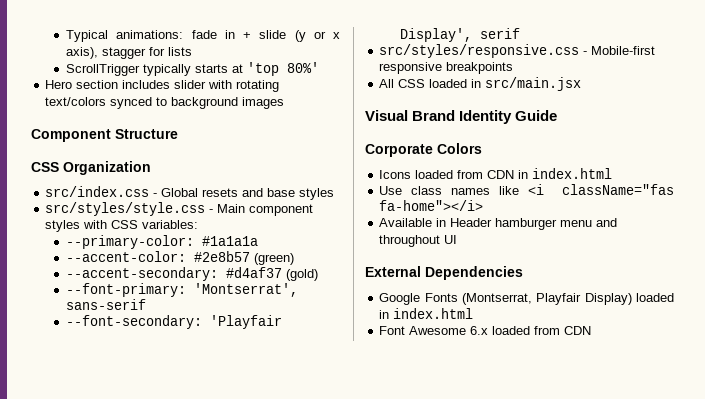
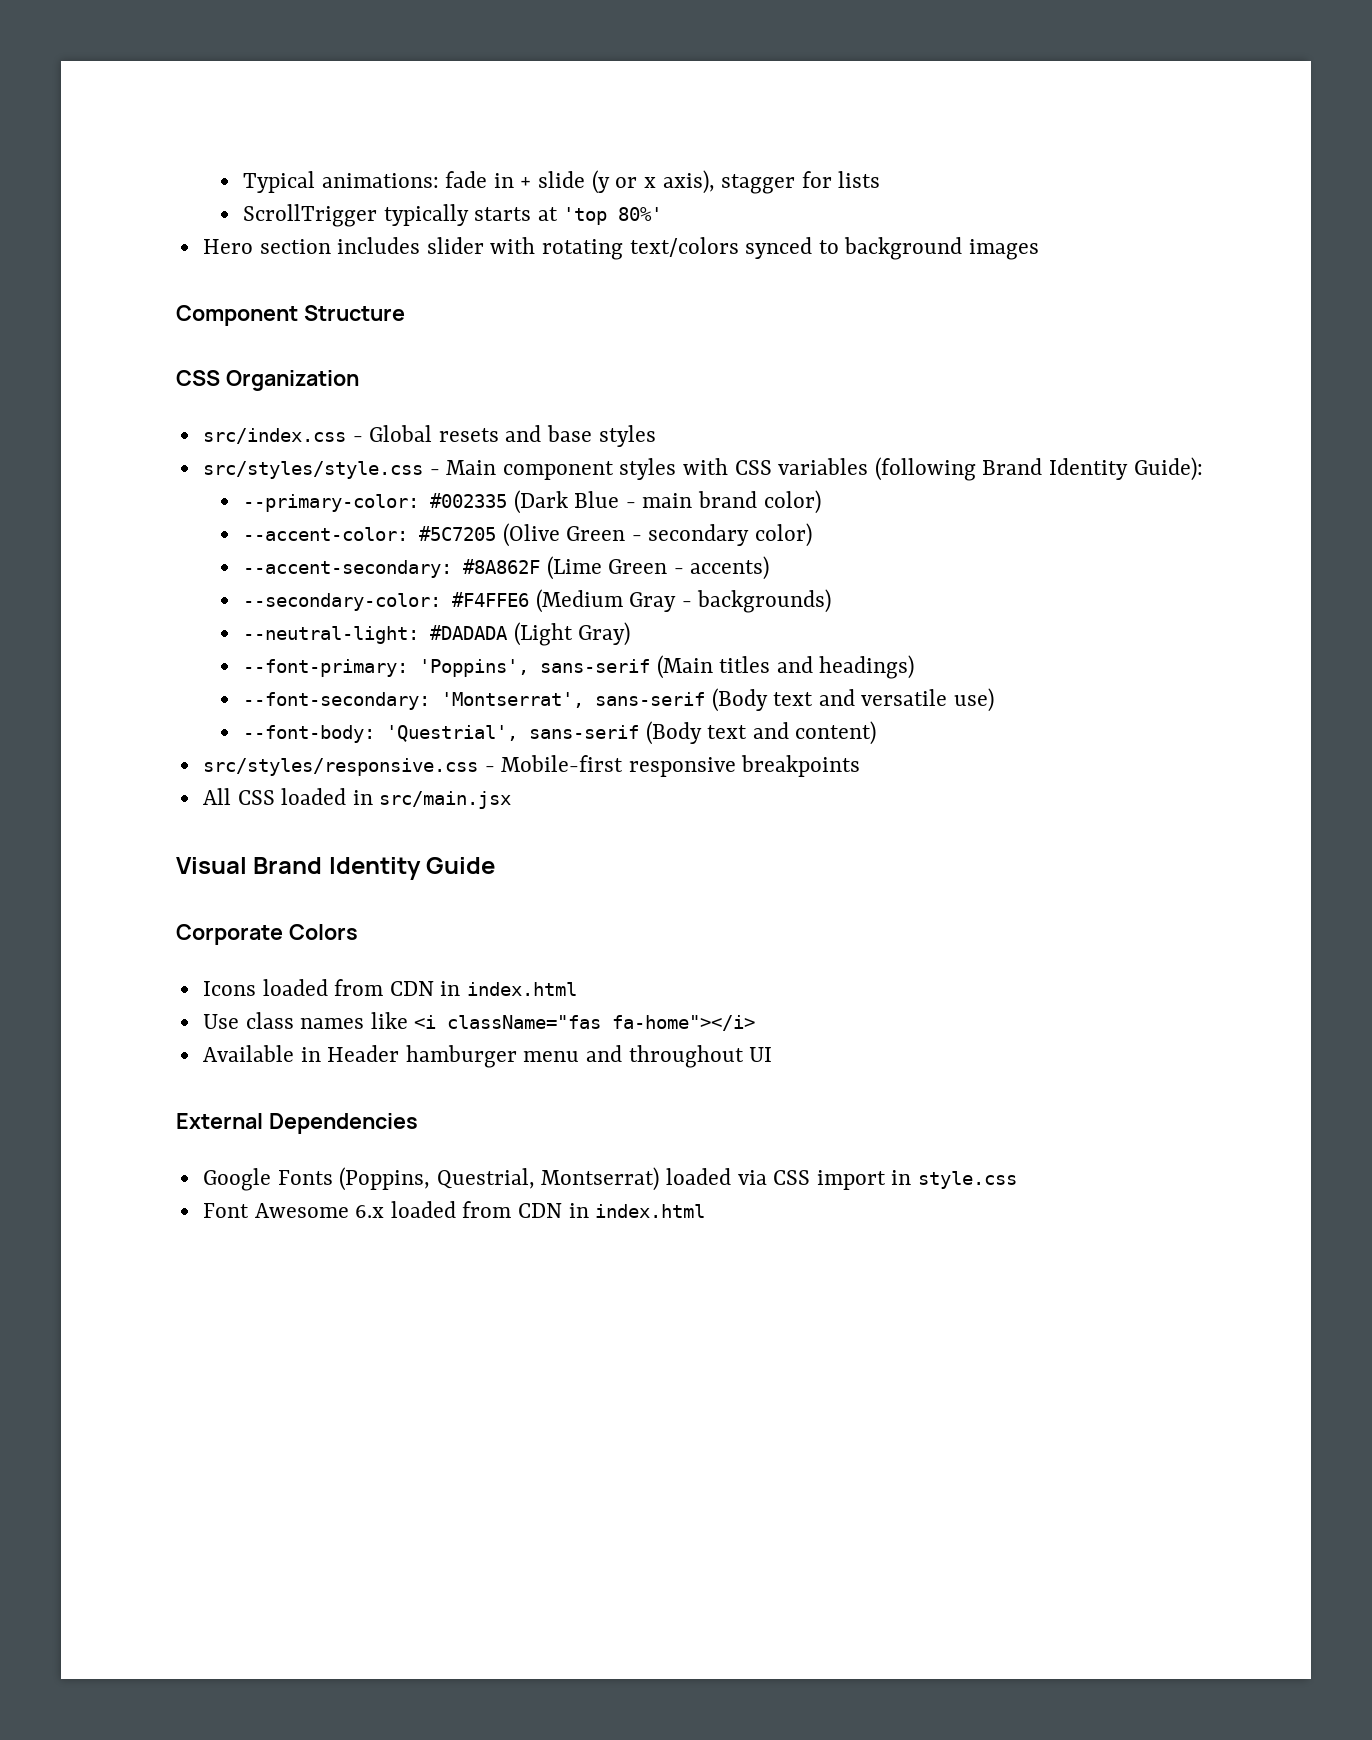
[142,220,199,229] [66,235,259,249] [66,251,295,265] [66,267,319,281] [66,283,299,297] [66,299,147,310] [66,315,283,329] [400,28,521,42] variables: // --primary-color: #1a1a1a // --accent-color: #2e8b57 (green) // --accent-secondary: #d4af37 (gold) // --font-primary: 'Montserrat', sans-serif // --font-secondary: 'Playfair Display', serif -> [778,457,1203,481] [242,490,821,514] [242,523,813,547] [242,556,770,580] [242,589,832,613] [242,622,631,646] [242,655,915,679] [242,688,995,712] [242,721,877,745] variables (following Brand Identity Guide): // --primary-color: #002335 (Dark Blue - main brand color) // --accent-color: #5C7205 (Olive Green - secondary color) // --accent-secondary: #8A862F (Lime Green - accents) // --secondary-color: #F4FFE6 (Medium Gray - backgrounds) // --neutral-light: #DADADA (Light Gray) // --font-primary: 'Poppins', sans-serif (Main titles and headings) // --font-secondary: 'Montserrat', sans-serif (Body text and versatile use) // --font-body: 'Questrial', sans-serif (Body text and content)
[461,293,674,305] [379,308,474,319] (Montserrat, Playfair Display) loaded in index.html -> [339,1167,1018,1191] (Poppins, Questrial, Montserrat) loaded via CSS import in style.css
(592, 330) none -> [568,1203,706,1218] in index.html

